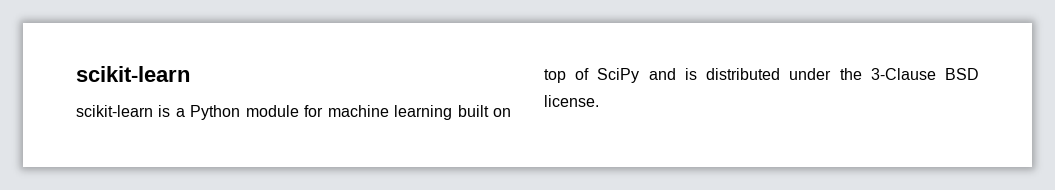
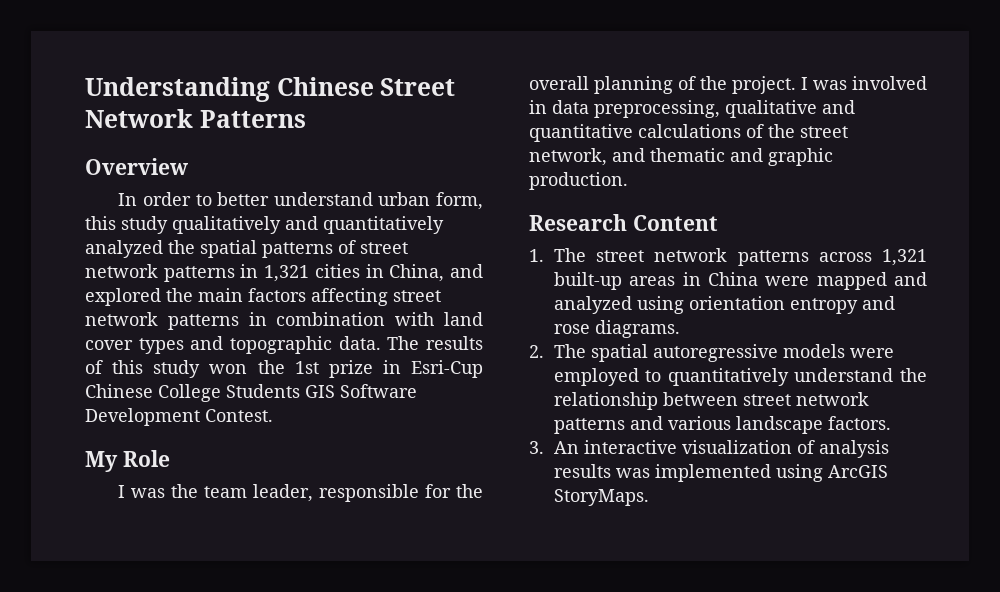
[76,66,190,82] [76,105,512,120] [544,68,979,83] [544,95,599,107] scikit-learn // scikit-learn is a Python module for machine learning built on top of SciPy and is distributed under the 3-Clause BSD license. -> [85,77,456,102] [85,109,306,128] [85,158,188,175] [118,192,483,210] [85,216,444,234] [85,240,408,258] [85,264,484,282] [85,288,441,306] [85,312,484,330] [85,336,483,354] [85,360,483,378] [85,384,417,402] [85,408,273,426] [85,450,170,472] [118,484,483,502] [529,76,927,94] [529,100,855,118] [529,124,848,142] [529,148,833,166] [529,172,628,190] [529,214,718,231] [529,248,927,266] [553,272,927,290] [553,296,895,314] [553,320,680,338] [529,344,894,362] [553,368,927,386] [553,392,869,410] [553,416,891,434] [529,440,889,458] [553,464,888,482] [553,489,649,506] Understanding Chinese Street Network Patterns // Overview // In order to better understand urban form, this study qualitatively and quantitatively analyzed the spatial patterns of street network patterns in 1,321 cities in China, and explored the main factors affecting street network patterns in combination with land cover types and topographic data. The results of this study won the 1st prize in Esri-Cup Chinese College Students GIS Software Development Contest. // My Role // I was the team leader, responsible for the overall planning of the project. I was involved in data preprocessing, qualitative and quantitative calculations of the street network, and thematic and graphic production. // Research Content // 1. The street network patterns across 1,321 built-up areas in China were mapped and analyzed using orientation entropy and rose diagrams. // 2. The spatial autoregressive models were employed to quantitatively understand the relationship between street network patterns and various landscape factors. // 3. An interactive visualization of analysis results was implemented using ArcGIS StoryMaps.

